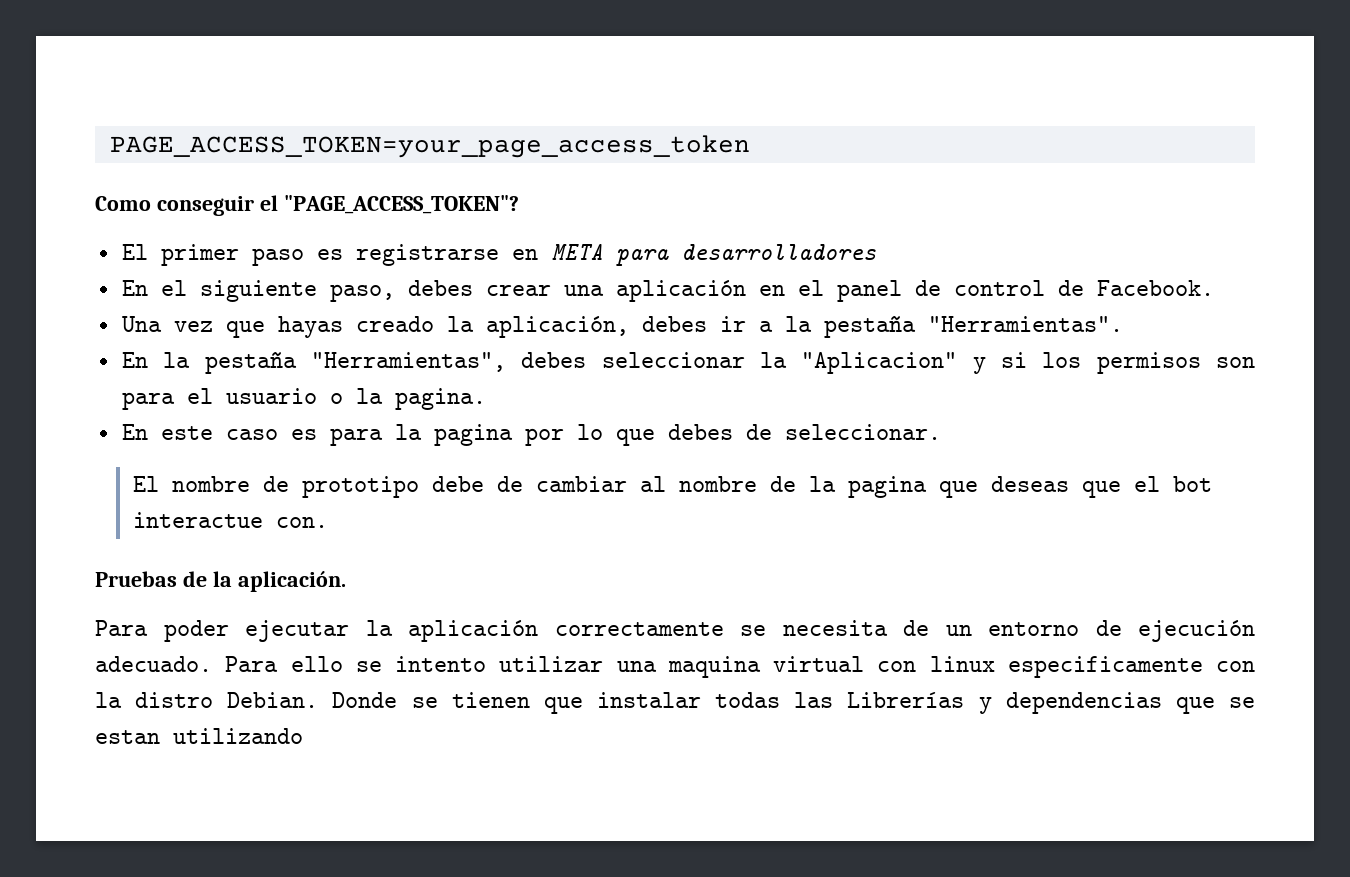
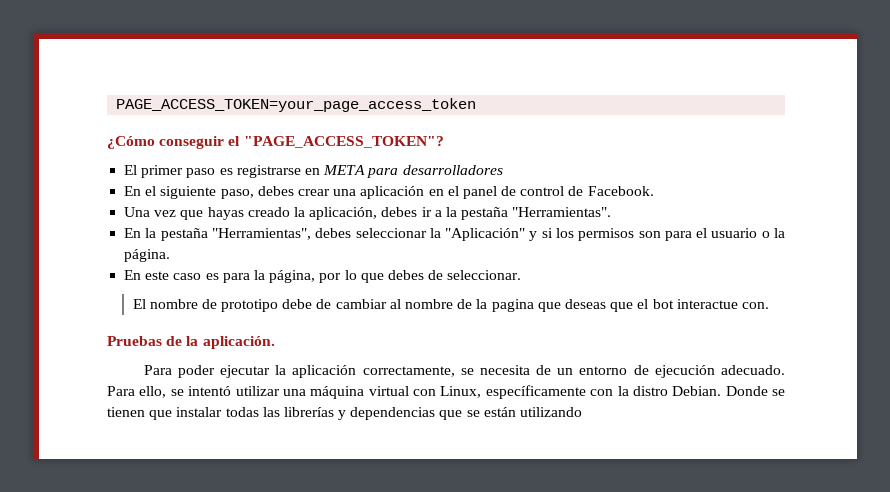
[95,196,151,211] Como -> [107,136,155,149] ¿Cómo
[801,352,958,374] "Aplicacion" -> [445,228,526,241] "Aplicación"
[394,388,486,410] pagina. -> [124,249,171,262] página.
[433,424,513,446] pagina -> [269,270,316,283] página,
[554,622,724,636] correctamente -> [362,366,455,377] correctamente,
[290,656,486,672] ello se intento -> [139,386,232,398] ello, se intentó
[667,656,761,678] maquina -> [310,386,365,399] máquina
[929,656,1203,678] linux especificamente -> [440,385,586,399] Linux, específicamente
[847,692,965,708] Librerías -> [283,407,334,417] librerías
[95,730,160,744] estan -> [483,407,516,417] están

